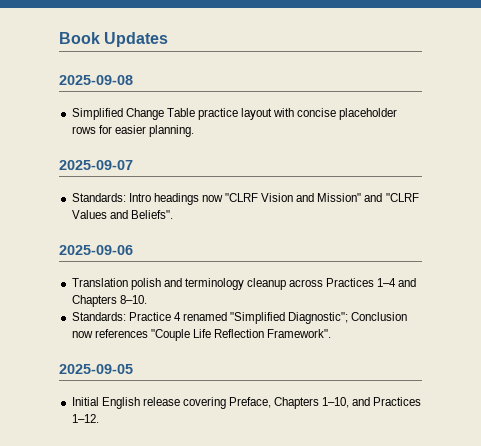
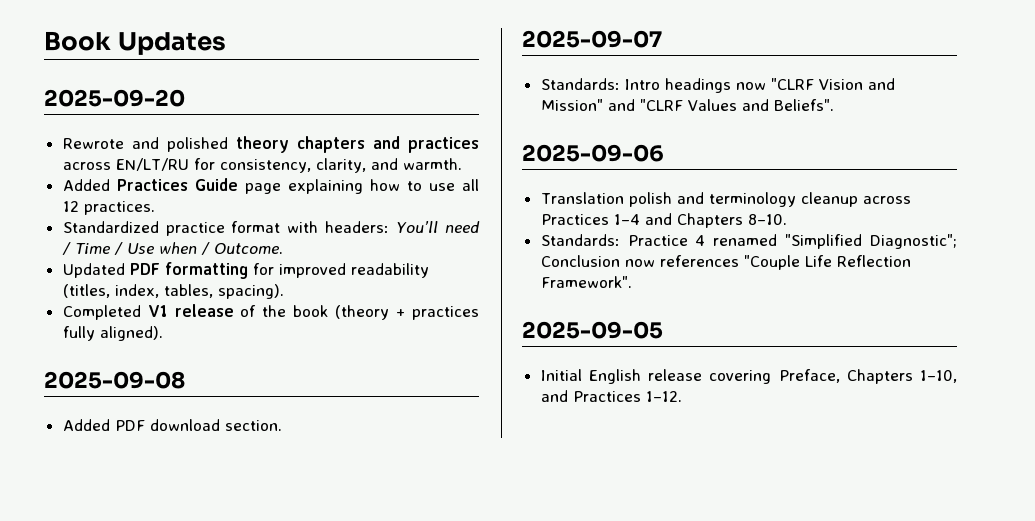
[59,75,133,85] [71,108,398,120] [71,125,194,137] 2025-09-08 // Simplified Change Table practice layout with concise placeholder rows for easier planning. -> [44,89,185,107] [62,136,480,153] [62,158,462,173] [62,178,480,194] [62,201,155,215] [62,221,481,236] [61,242,283,255] [62,262,429,279] [62,284,284,299] [62,304,480,320] [62,326,163,341] [44,371,185,389] [62,419,282,431] 2025-09-20 // Rewrote and polished theory chapters and practices across EN/LT/RU for consistency, clarity, and warmth. // Added Practices Guide page explaining how to use all 12 practices. // Standardized practice format with headers: You’ll need / Time / Use when / Outcome. // Updated PDF formatting for improved readability (titles, index, tables, spacing). // Completed V1 release of the book (theory + practices fully aligned). // 2025-09-08 // Added PDF download section.

